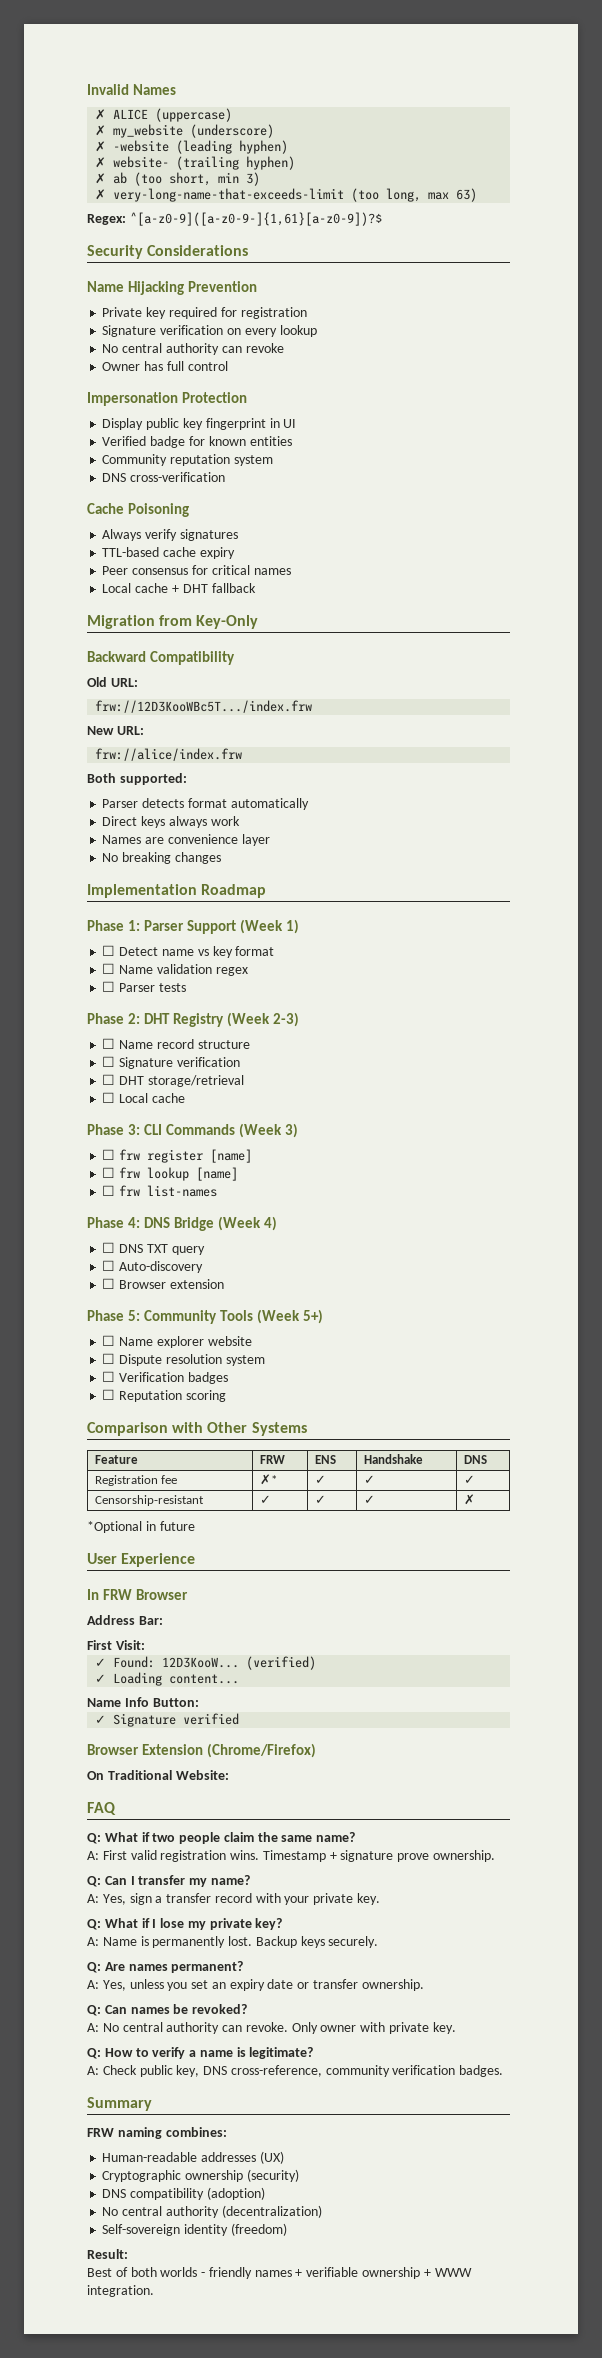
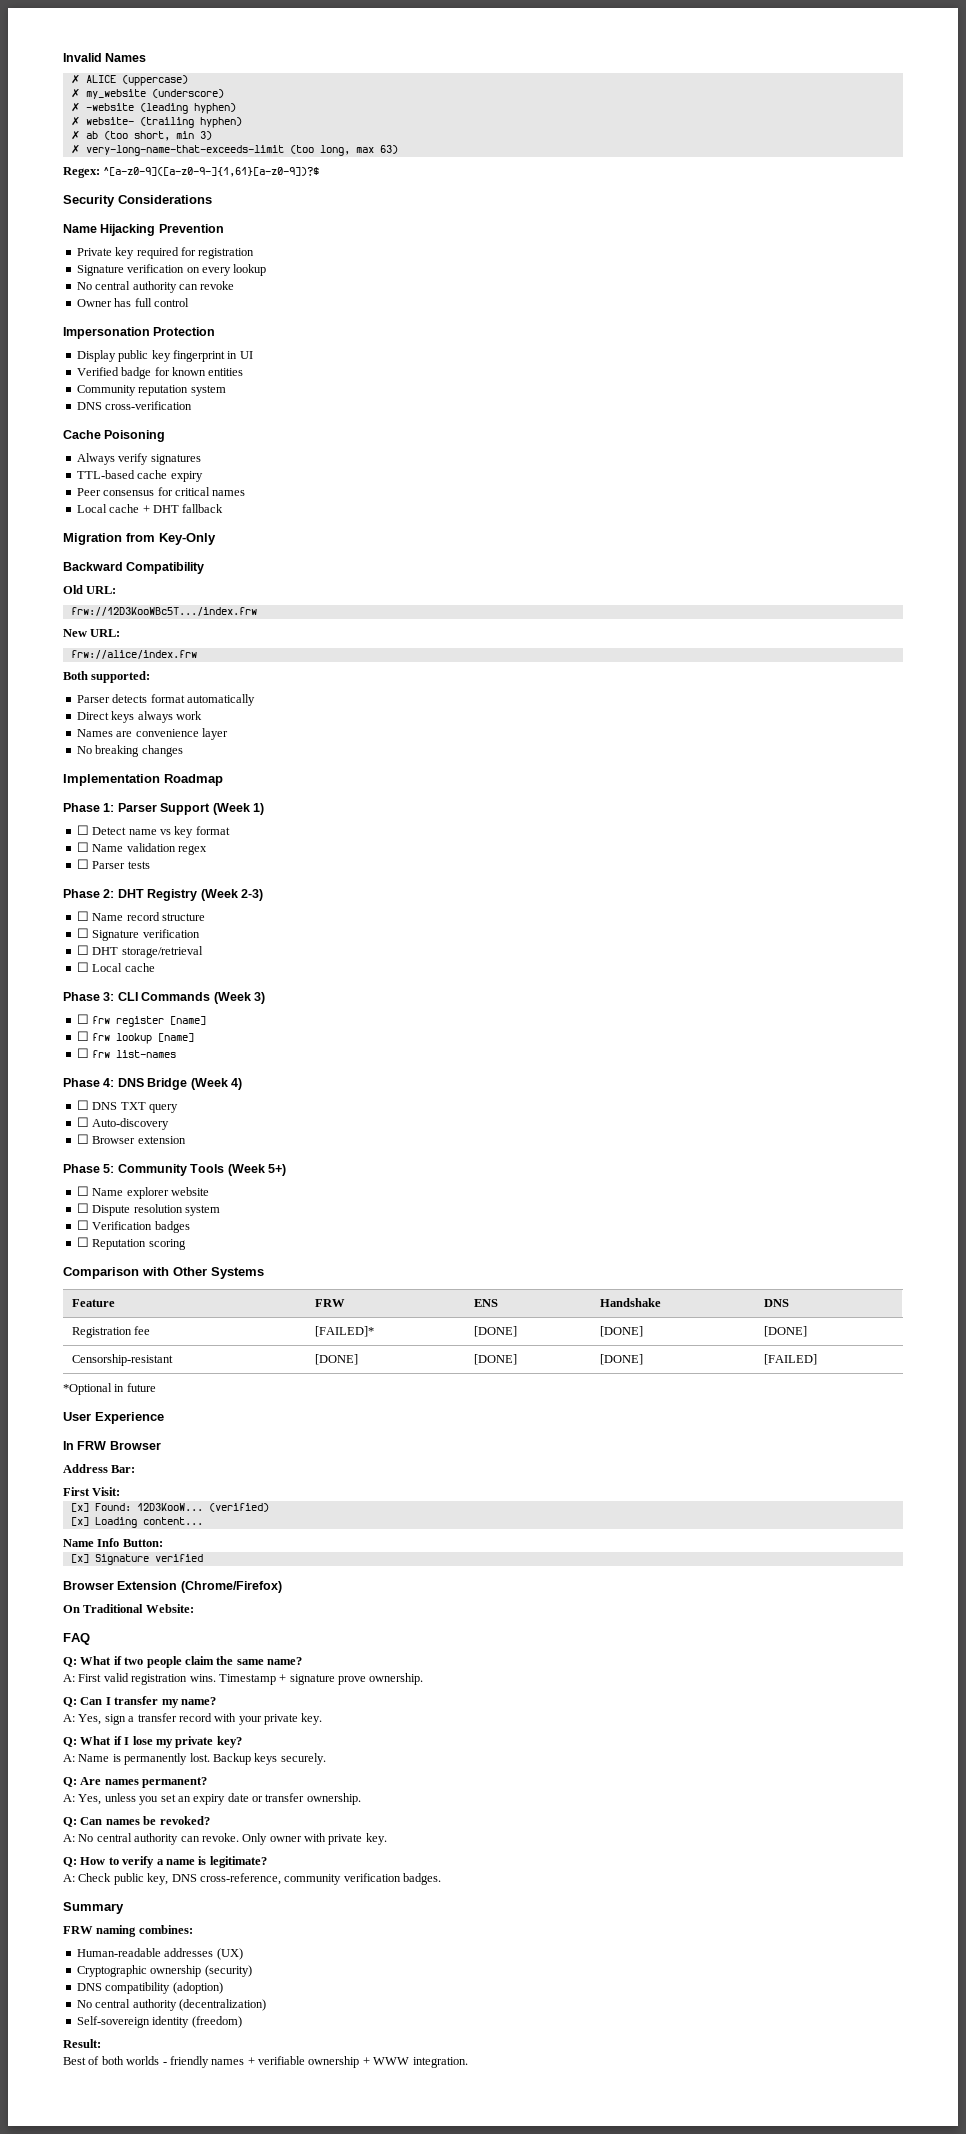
[259,1474,277,1485] [314,1475,326,1484] [363,1475,375,1484] [463,1475,475,1484] [94,1495,204,1506] [259,1495,271,1504] [314,1495,326,1504] [363,1495,375,1504] [463,1494,475,1505] ✗* | ✓ | ✓ | ✓ // Censorship-resistant | ✓ | ✓ | ✓ | ✗ -> [314,1326,374,1337] [473,1326,517,1337] [599,1326,643,1337] [763,1326,807,1337] [71,1354,173,1366] [314,1354,358,1365] [473,1354,517,1365] [599,1354,643,1365] [763,1354,817,1365] [FAILED]* | [DONE] | [DONE] | [DONE] // Censorship-resistant | [DONE] | [DONE] | [DONE] | [FAILED]
[95,1658,107,1667] ✓ -> [70,1503,89,1512] [x]
[95,1674,107,1683] ✓ -> [70,1517,89,1526] [x]
[95,1715,107,1724] ✓ -> [70,1554,89,1563] [x]

